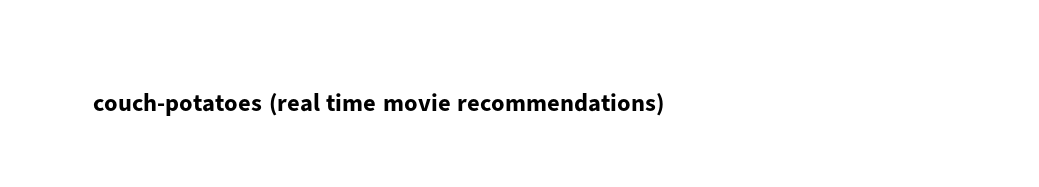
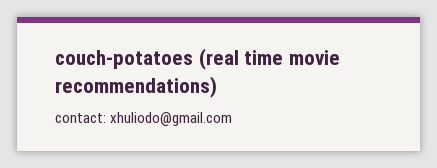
(665, 104) none -> [55,112,233,126] // contact: xhuliodo@gmail.com

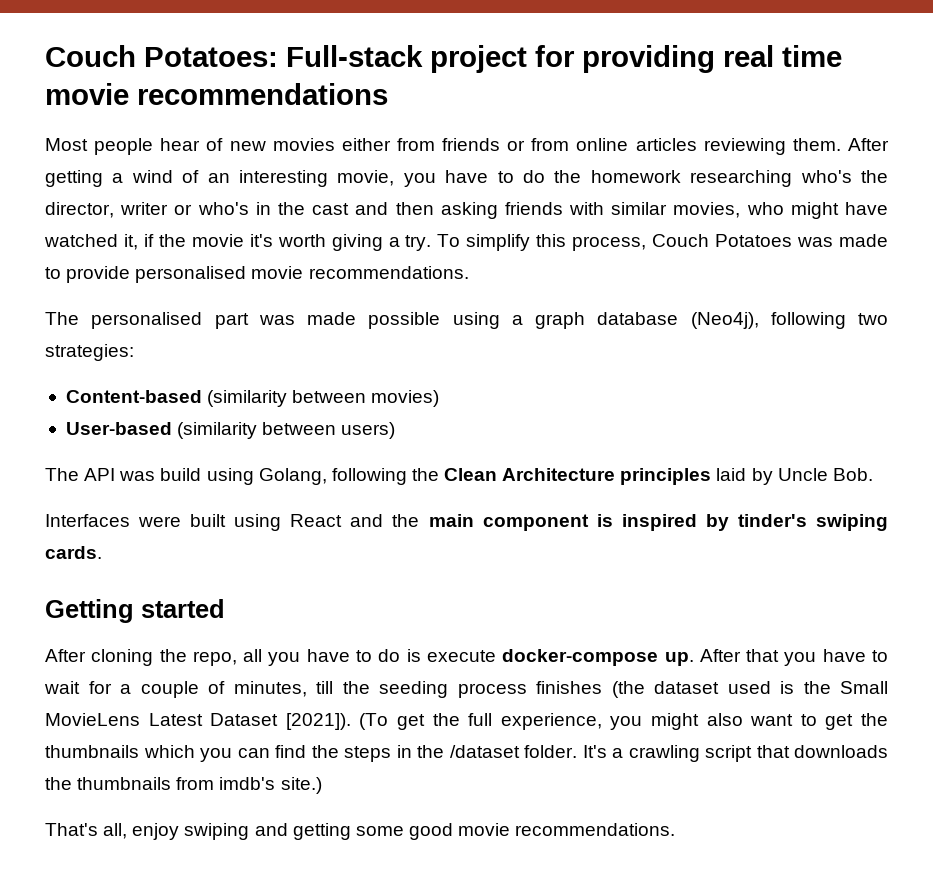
[55,48,341,70] [55,76,217,98] [55,112,233,126] couch-potatoes (real time movie recommendations) // contact: xhuliodo@gmail.com -> [45,45,842,73] [45,83,388,105] [45,138,889,155] [45,170,888,187] [45,202,888,219] [44,234,889,251] [45,266,469,283] [45,312,888,329] [45,344,134,361] [65,390,440,407] [65,422,396,439] [45,468,873,485] [45,514,889,531] [45,546,102,559] [45,599,225,623] [45,649,888,666] [44,681,888,698] [45,713,889,730] [45,745,888,762] [45,777,322,794] [45,823,676,840] Couch Potatoes: Full-stack project for providing real time movie recommendations // Most people hear of new movies either from friends or from online articles reviewing them. After getting a wind of an interesting movie, you have to do the homework researching who's the director, writer or who's in the cast and then asking friends with similar movies, who might have watched it, if the movie it's worth giving a try. To simplify this process, Couch Potatoes was made to provide personalised movie recommendations. // The personalised part was made possible using a graph database (Neo4j), following two strategies: // Content-based (similarity between movies) // User-based (similarity between users) // The API was build using Golang, following the Clean Architecture principles laid by Uncle Bob. // Interfaces were built using React and the main component is inspired by tinder's swiping cards. // Getting started // After cloning the repo, all you have to do is execute docker-compose up. After that you have to wait for a couple of minutes, till the seeding process finishes (the dataset used is the Small MovieLens Latest Dataset [2021]). (To get the full experience, you might also want to get the thumbnails which you can find the steps in the /dataset folder. It's a crawling script that downloads the thumbnails from imdb's site.) // That's all, enjoy swiping and getting some good movie recommendations.

